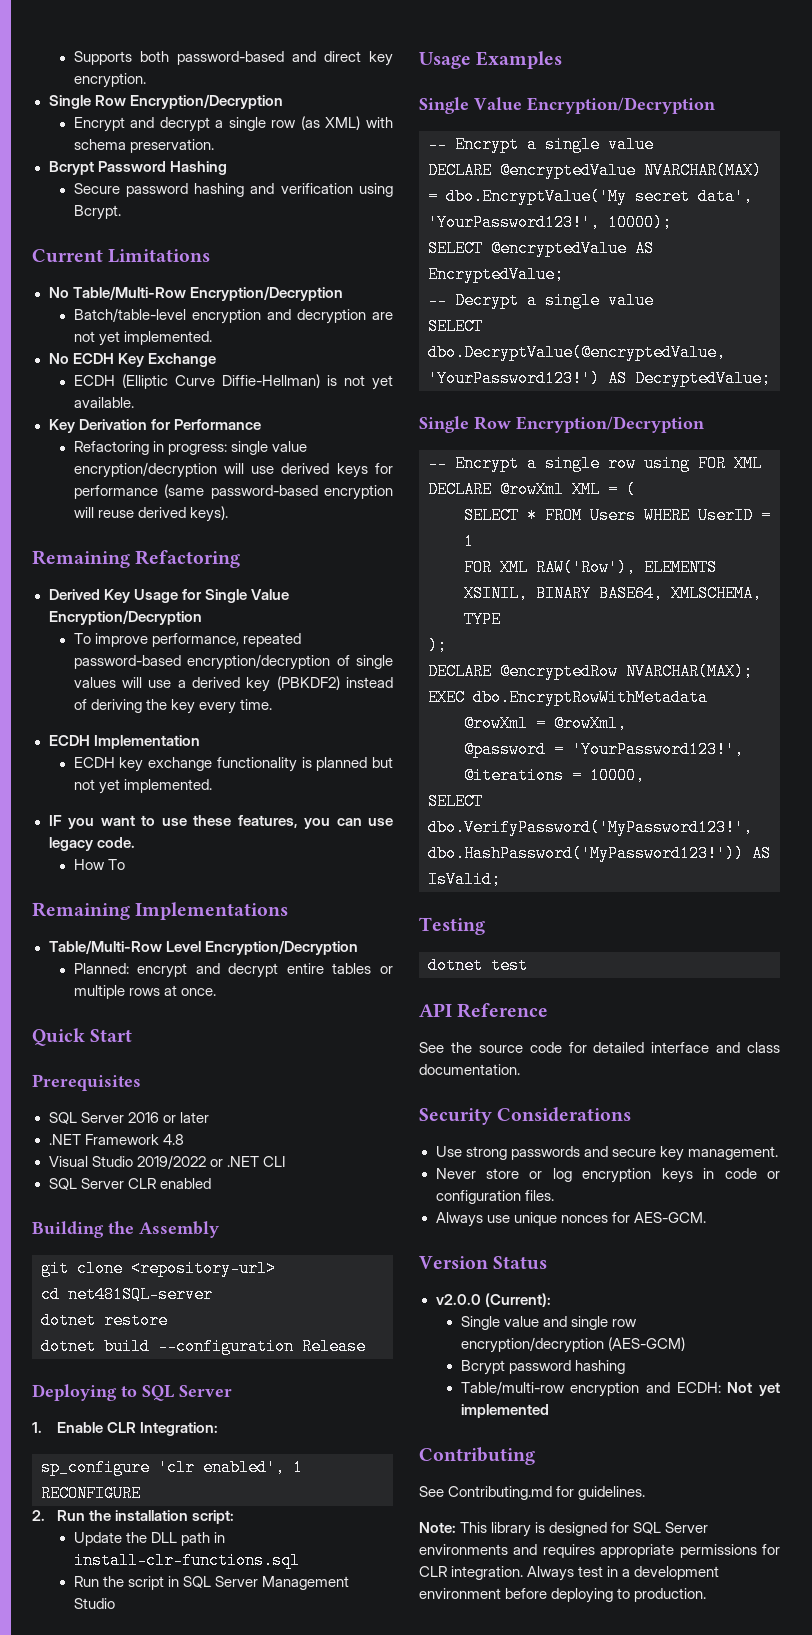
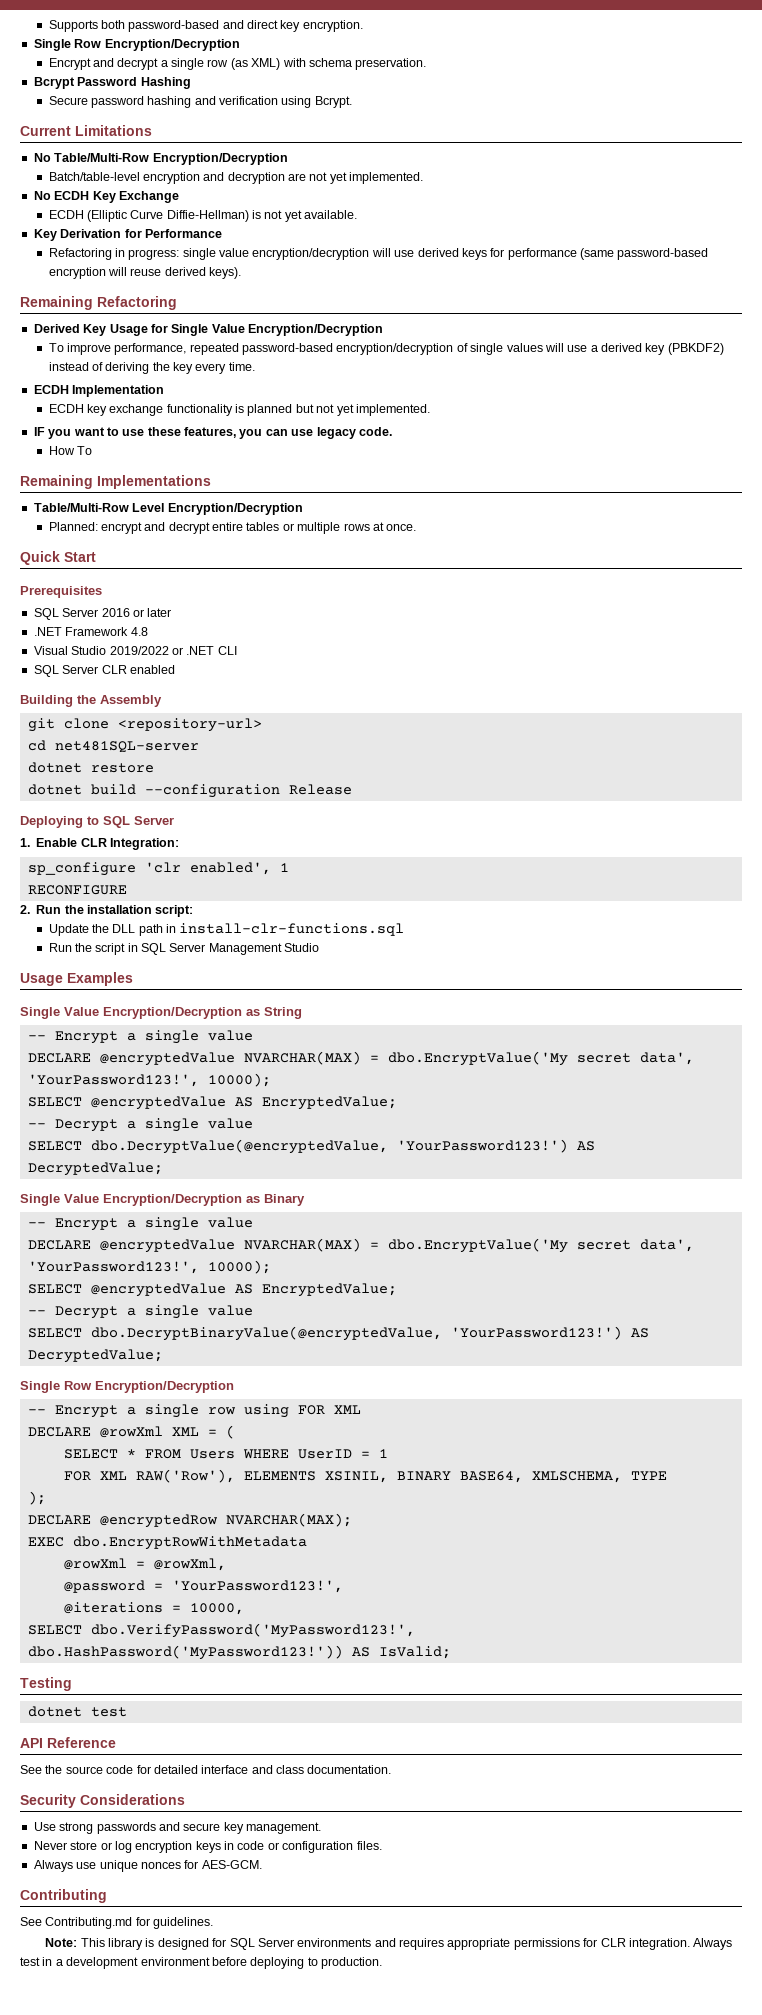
(715, 105) none -> [246,1007,302,1019] as String
(771, 378) none -> [20,1194,305,1206] [27,1217,253,1231] [27,1238,694,1253] [27,1260,271,1274] [27,1283,397,1297] [27,1305,253,1319] [27,1326,649,1341] [27,1349,163,1363] // Single Value Encryption/Decryption as Binary // -- Encrypt a single value // DECLARE @encryptedValue NVARCHAR(MAX) = dbo.EncryptValue('My secret data', 'YourPassword123!', 10000); // SELECT @encryptedValue AS EncryptedValue; // -- Decrypt a single value // SELECT dbo.DecryptBinaryValue(@encryptedValue, 'YourPassword123!') AS DecryptedValue;
[419,1256,548,1270] [435,1293,551,1307] [460,1316,637,1330] [460,1337,685,1353] [460,1360,625,1375] [460,1381,780,1397] [460,1404,549,1418] // Version Status // v2.0.0 (Current): // Single value and single row encryption/decryption (AES-GCM) // Bcrypt password hashing // Table/multi-row encryption and ECDH: Not yet implemented -> (262, 1864) none

